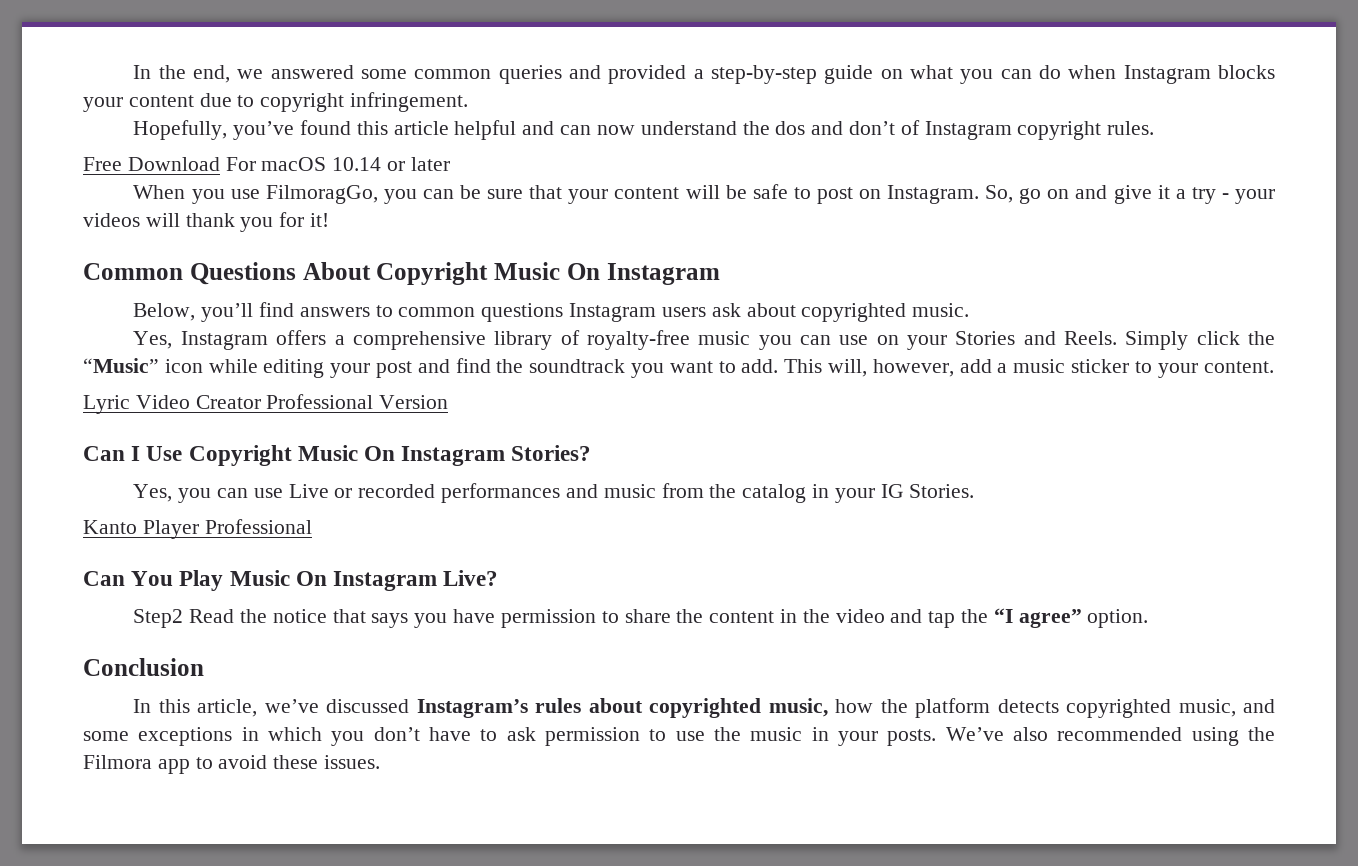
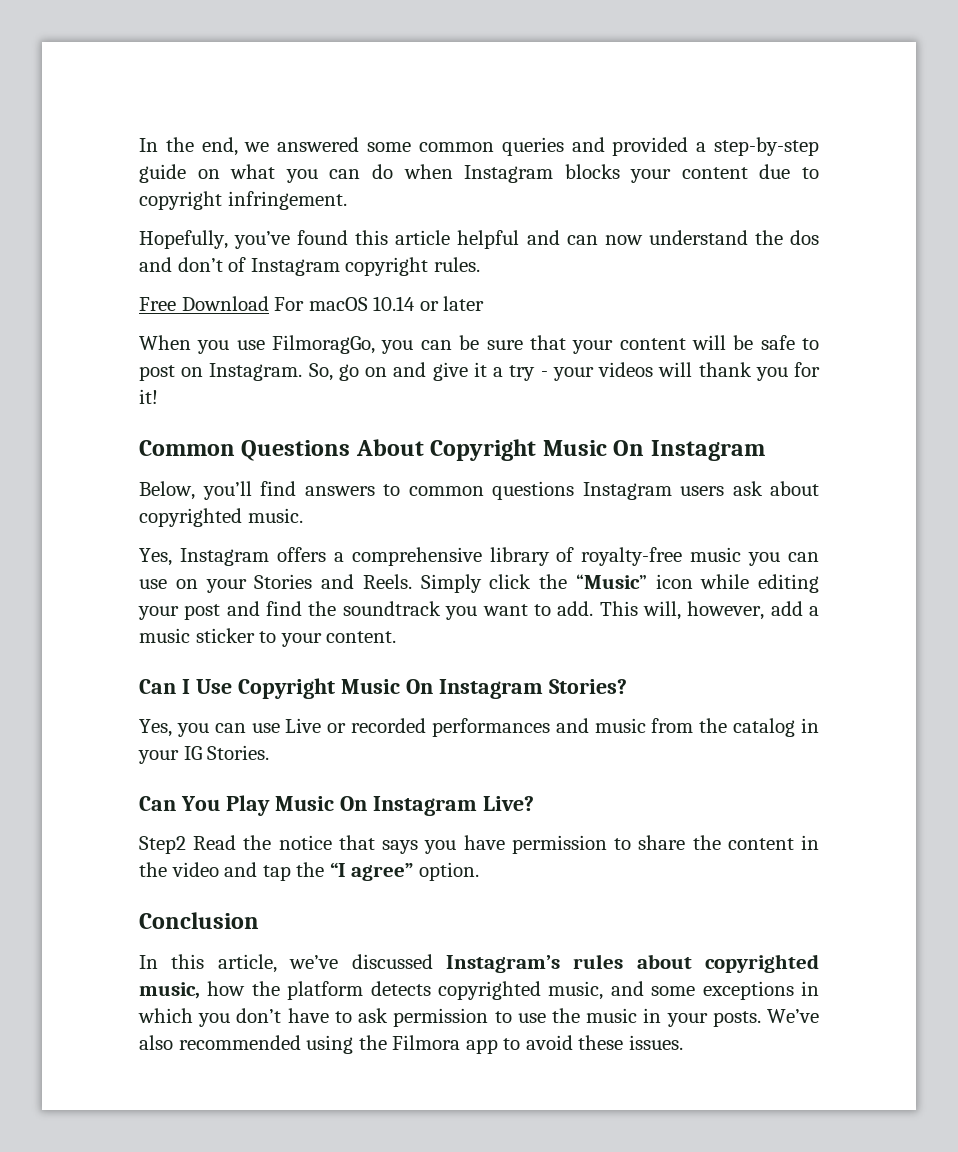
[83,394,449,414] // Lyric Video Creator Professional Version -> (397, 637) none
[83,519,312,539] // Kanto Player Professional -> (270, 752) none

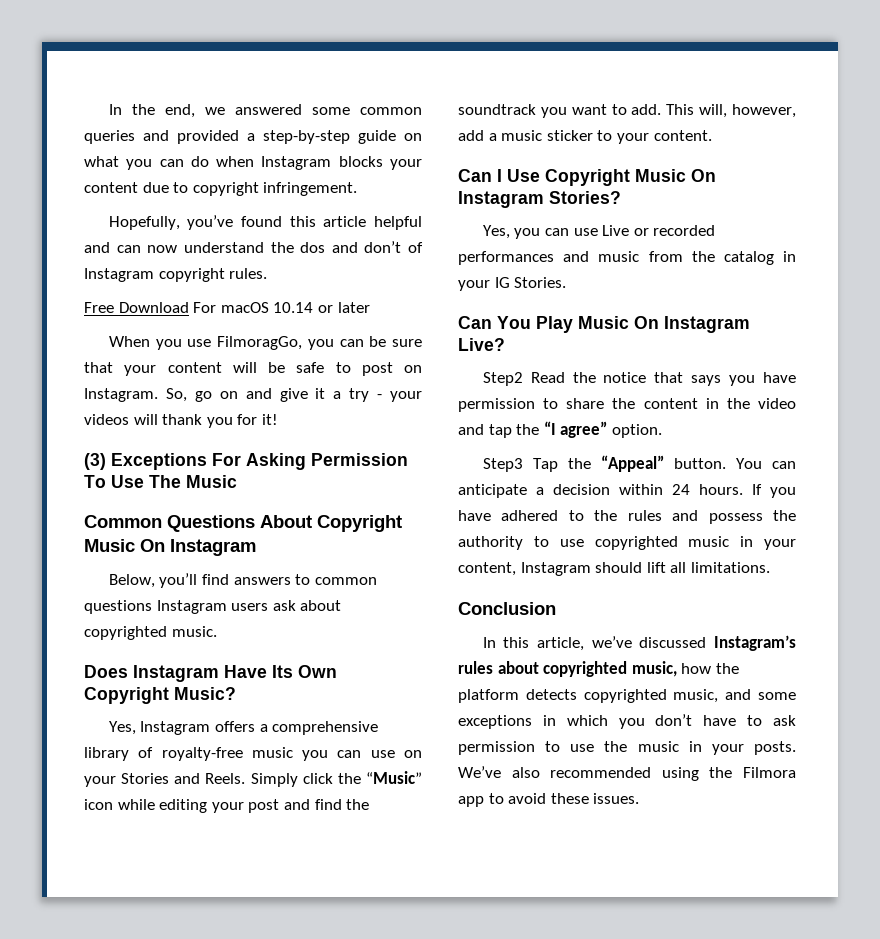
(158, 396) none -> [84,453,408,470] [84,475,237,488] // (3) Exceptions For Asking Permission To Use The Music
(303, 515) none -> [84,665,337,682] [84,687,236,704] // Does Instagram Have Its Own Copyright Music?
(479, 871) none -> [482,455,796,472] [458,484,796,498] [458,510,796,524] [458,536,796,550] [458,562,770,576] // Step3 Tap the “Appeal” button. You can anticipate a decision within 24 hours. If you have adhered to the rules and possess the authority to use copyrighted music in your content, Instagram should lift all limitations.

